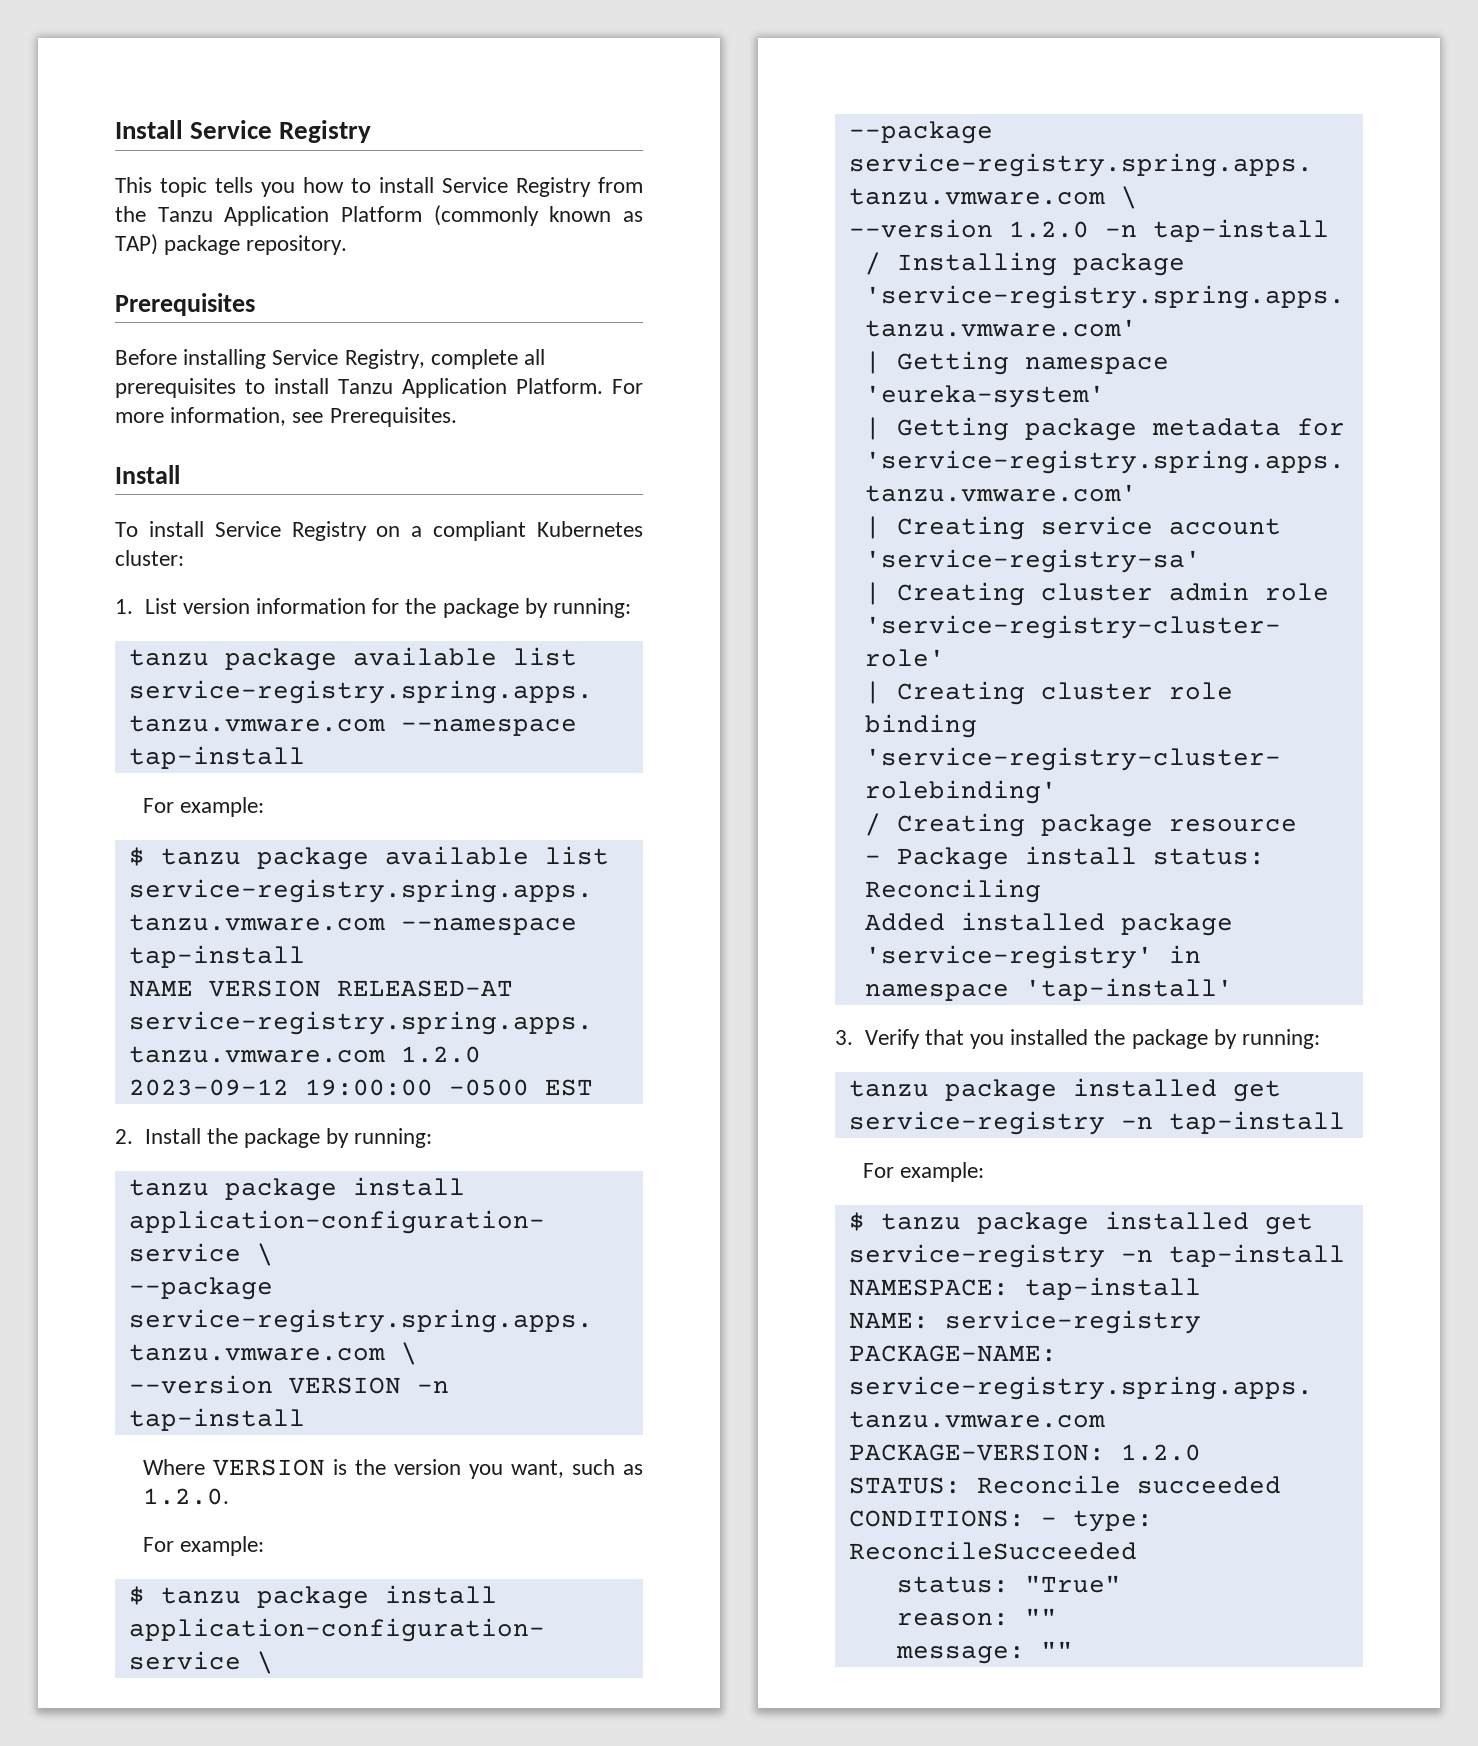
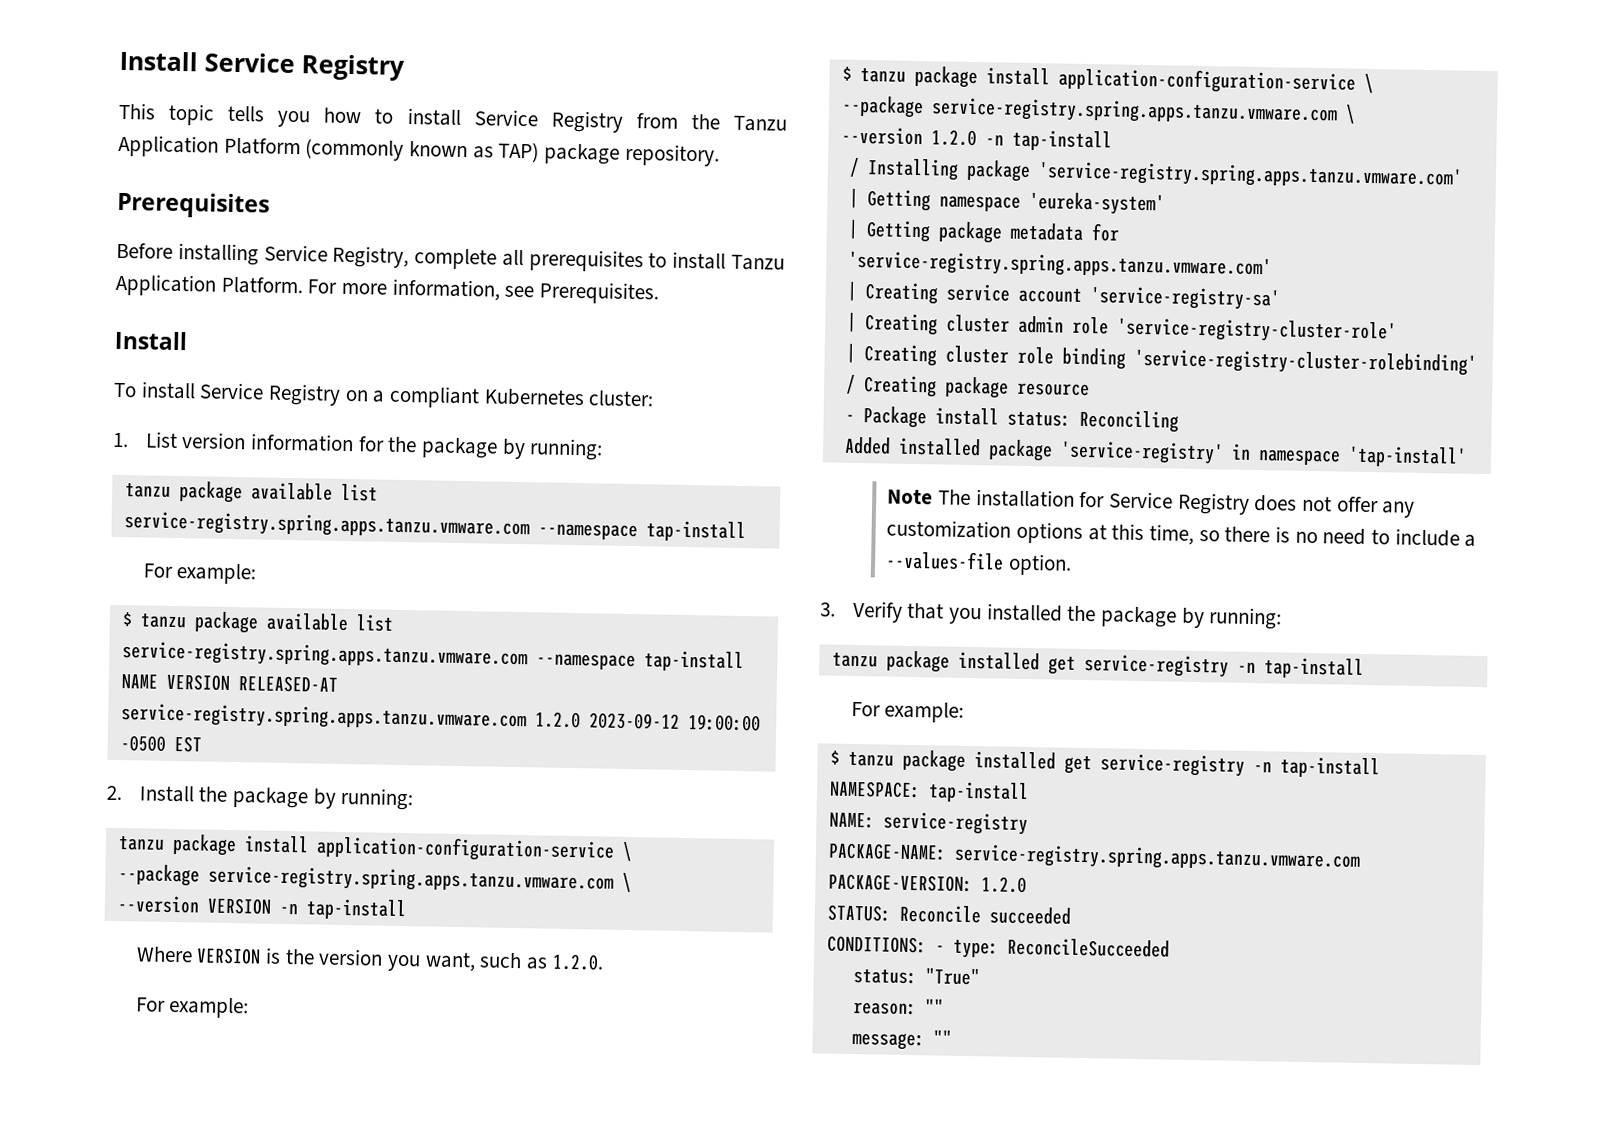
(1233, 989) none -> [887,488,1416,518] [886,519,1477,547] [885,550,1072,576] // Note The installation for Service Registry does not offer any customization options at this time, so there is no need to include a --values-file option.

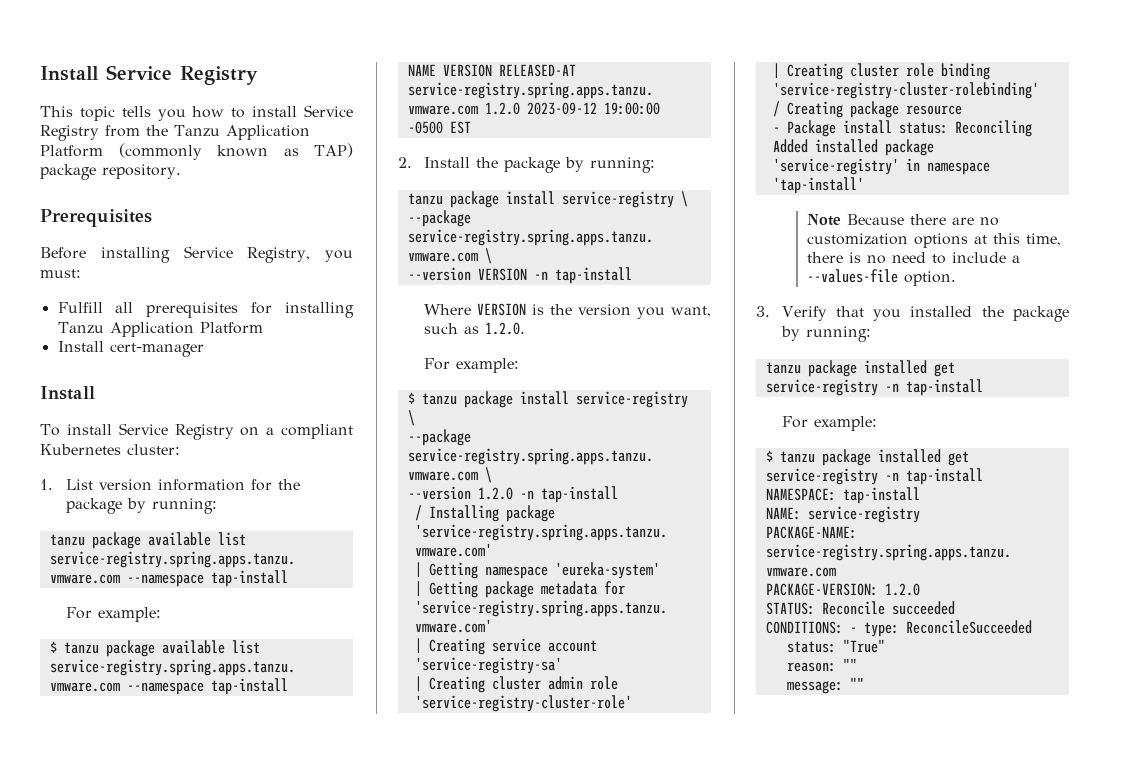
[414,248,786,273] [115,273,660,305] complete all prerequisites to install Tanzu Application Platform. For more information, see Prerequisites. -> [325,250,353,262] [40,269,81,278] [57,302,354,318] [57,322,263,337] [57,341,204,357] you must: // Fulfill all prerequisites for installing Tanzu Application Platform // Install cert-manager
[315,835,615,863] application-configuration-service -> [561,191,674,208] service-registry
[1057,67,1356,95] application-configuration-service -> [575,391,688,408] service-registry
[937,489,1416,518] The installation for Service Registry does not offer any -> [847,214,1000,226] Because there are no
[1198,530,1220,542] so -> (1062, 239) none

